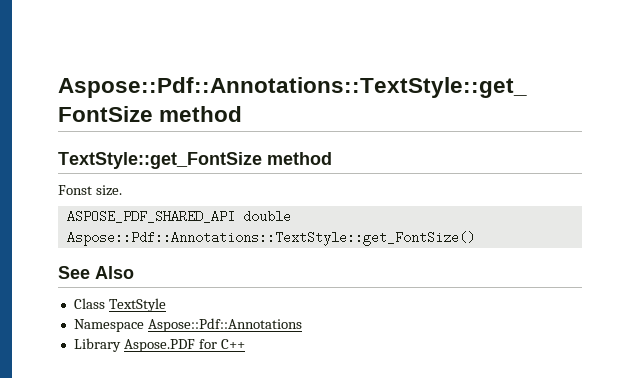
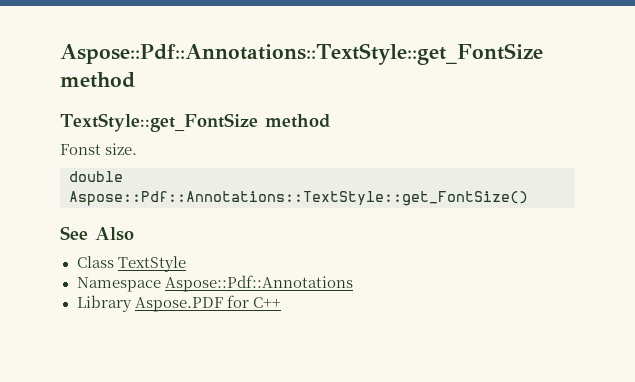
[66,210,235,223] ASPOSE_PDF_SHARED_API -> (138, 149) none

